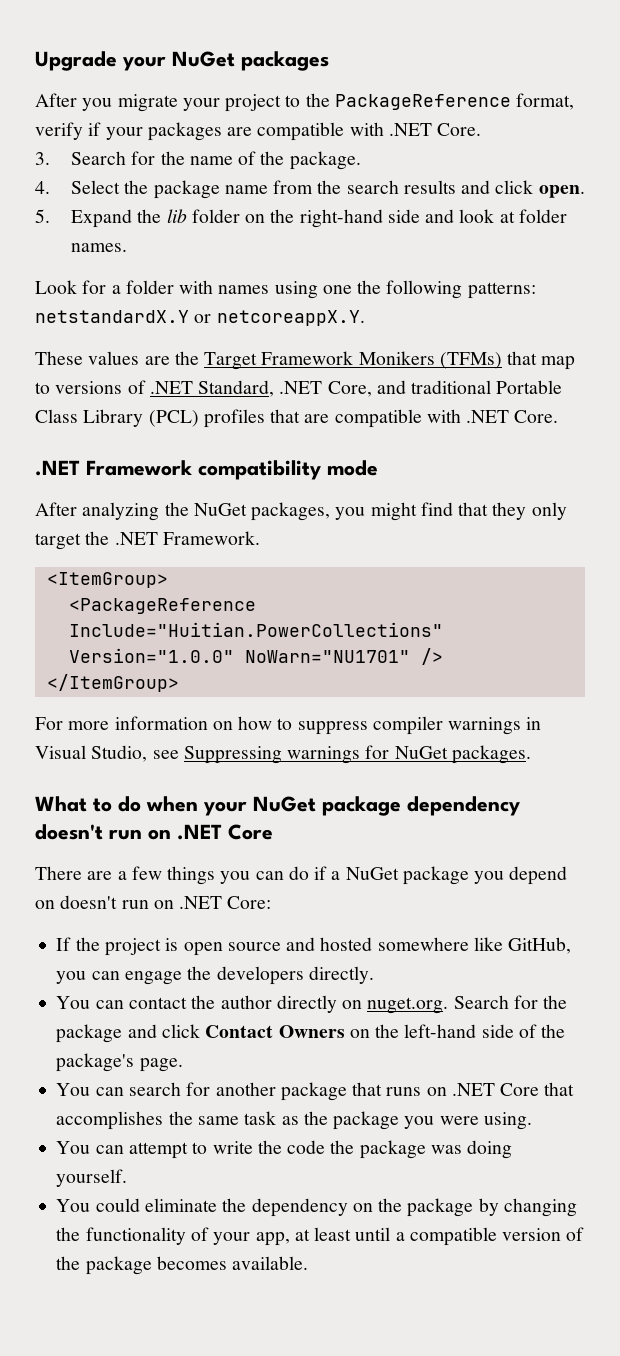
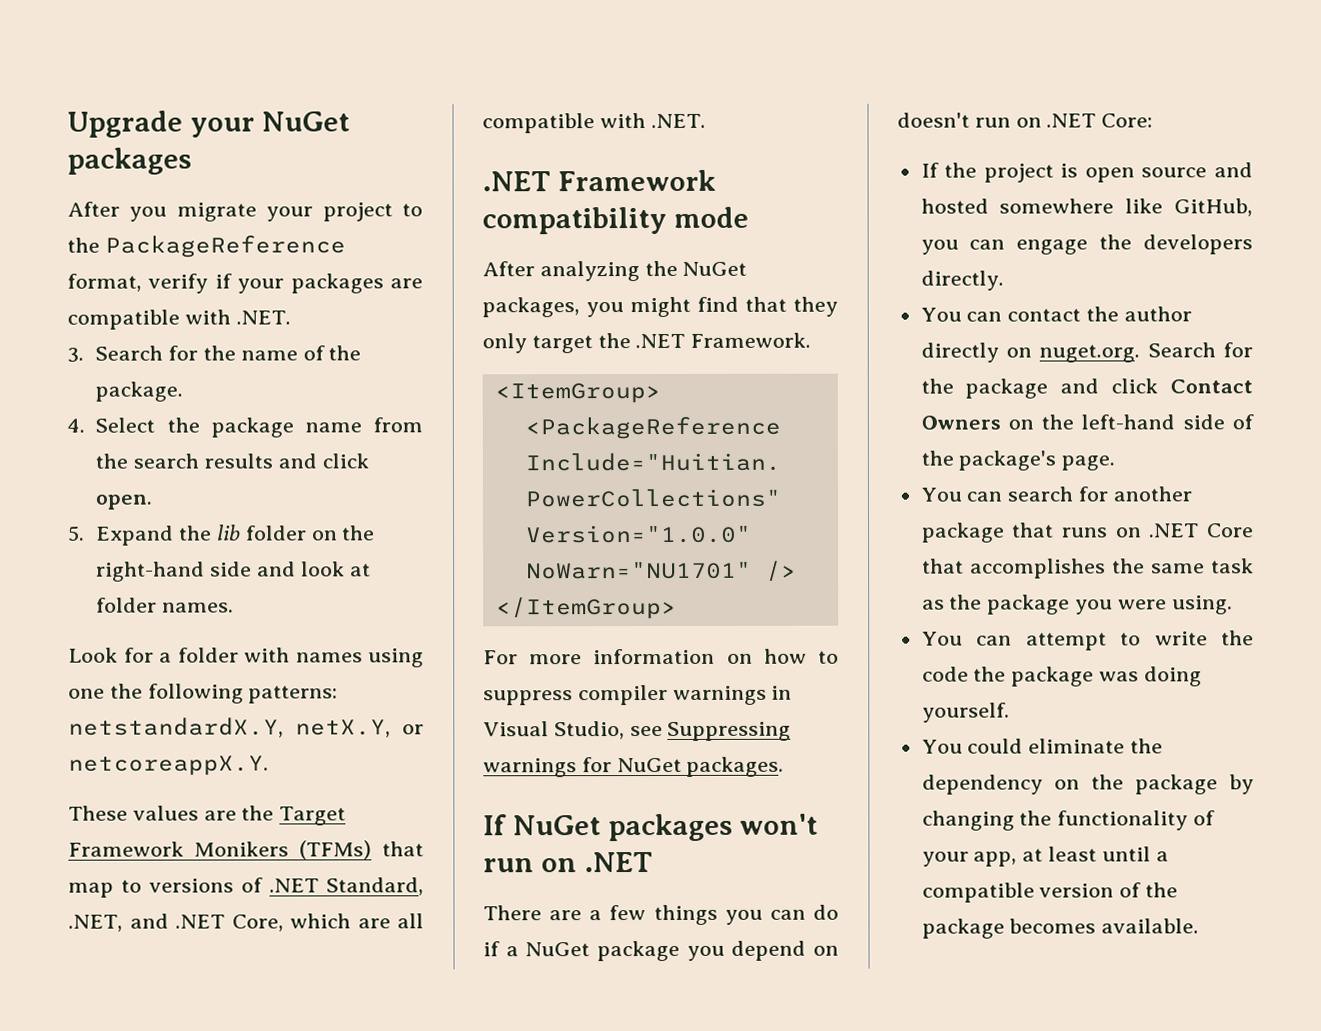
[388,123,482,136] .NET Core. -> [235,310,291,325] .NET.
[35,310,189,323] netstandardX.Y -> [68,717,391,738] netstandardX.Y, netX.Y,
[279,380,563,397] [35,409,559,428] .NET Core, and traditional Portable Class Library (PCL) profiles that are compatible with .NET Core. -> [68,913,424,932] [482,113,706,134] .NET, and .NET Core, which are all compatible with .NET.
[35,796,520,816] [35,824,273,840] What to do when your NuGet package dependency doesn't run on .NET Core -> [483,813,819,842] [483,852,653,873] If NuGet packages won't run on .NET

